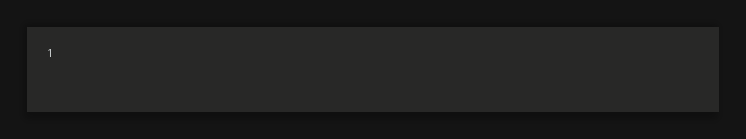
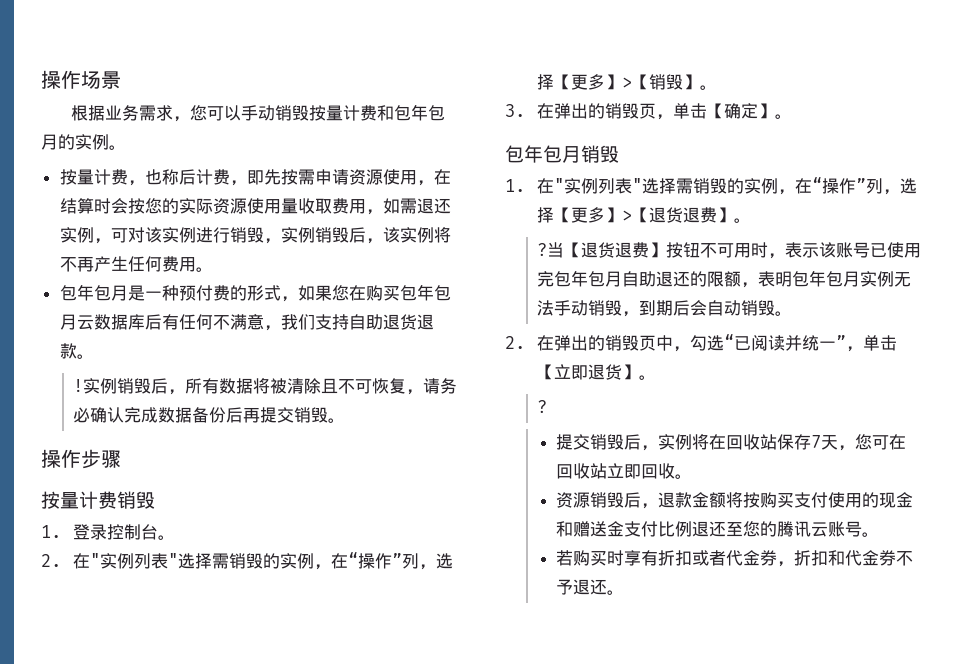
[47,49,53,57] 1 -> [41,70,121,89] [71,104,446,122] [41,134,126,150] [59,169,451,186] [59,198,451,215] [59,227,451,244] [59,256,213,272] [59,284,451,302] [59,314,434,331] [59,343,94,359] [73,378,458,395] [73,407,346,423] [41,449,121,469] [41,491,155,509] [41,524,176,540] [41,552,454,570] [537,74,718,90] [505,103,793,120] [505,145,619,163] [505,177,918,195] [537,207,752,223] [537,242,922,259] [537,270,912,288] [537,300,793,317] [505,334,898,352] [537,364,657,380] [537,400,548,413] [556,434,907,451] [556,463,693,479] [556,492,914,509] [556,521,880,537] [556,550,914,567] [556,579,625,595] 操作场景 // 根据业务需求，您可以手动销毁按量计费和包年包月的实例。 // 按量计费，也称后计费，即先按需申请资源使用，在结算时会按您的实际资源使用量收取费用，如需退还实例，可对该实例进行销毁，实例销毁后，该实例将不再产生任何费用。 // 包年包月是一种预付费的形式，如果您在购买包年包月云数据库后有任何不满意，我们支持自助退货退款。 // !实例销毁后，所有数据将被清除且不可恢复，请务必确认完成数据备份后再提交销毁。 // 操作步骤 // 按量计费销毁 // 1.登录控制台。 // 2.在"实例列表"选择需销毁的实例，在“操作”列，选择【更多】>【销毁】。 // 3.在弹出的销毁页，单击【确定】。 // 包年包月销毁 // 1.在"实例列表"选择需销毁的实例，在“操作”列，选择【更多】>【退货退费】。 // ?当【退货退费】按钮不可用时，表示该账号已使用完包年包月自助退还的限额，表明包年包月实例无法手动销毁，到期后会自动销毁。 // 2.在弹出的销毁页中，勾选“已阅读并统一”，单击【立即退货】。 // ? // 提交销毁后，实例将在回收站保存7天，您可在回收站立即回收。 // 资源销毁后，退款金额将按购买支付使用的现金和赠送金支付比例退还至您的腾讯云账号。 // 若购买时享有折扣或者代金券，折扣和代金券不予退还。

